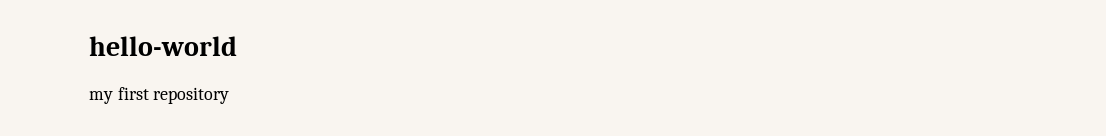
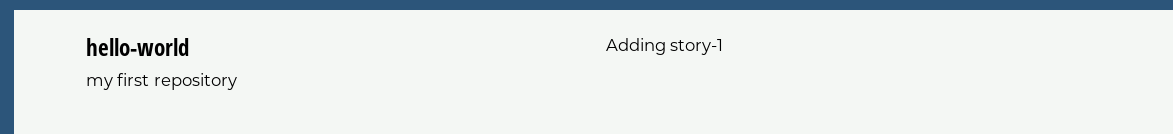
(230, 95) none -> [606,38,724,55] // Adding story-1

